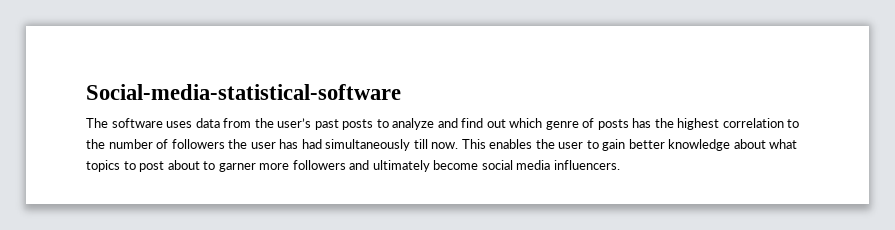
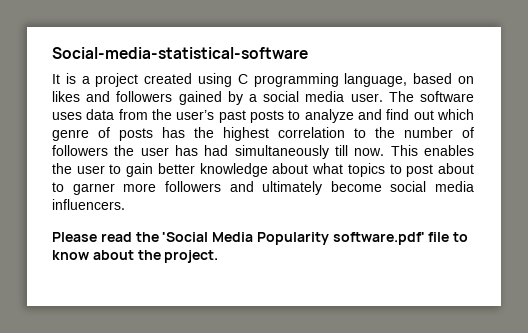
(401, 92) none -> [52,73,475,87] [52,91,383,105] It is a project created using C programming language, based on likes and followers gained by a social media user.
(620, 165) none -> [52,232,469,245] [52,250,219,263] // Please read the 'Social Media Popularity software.pdf' file to know about the project.

